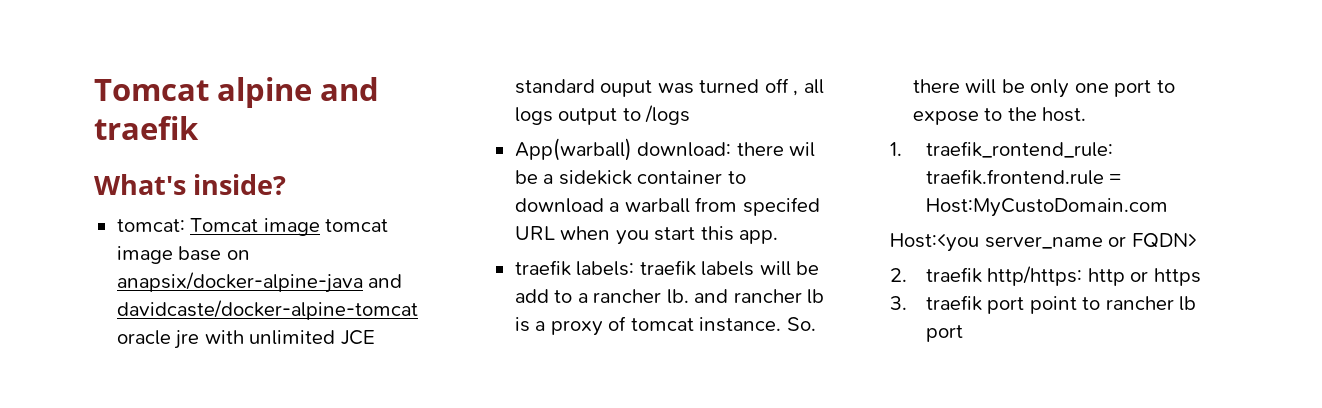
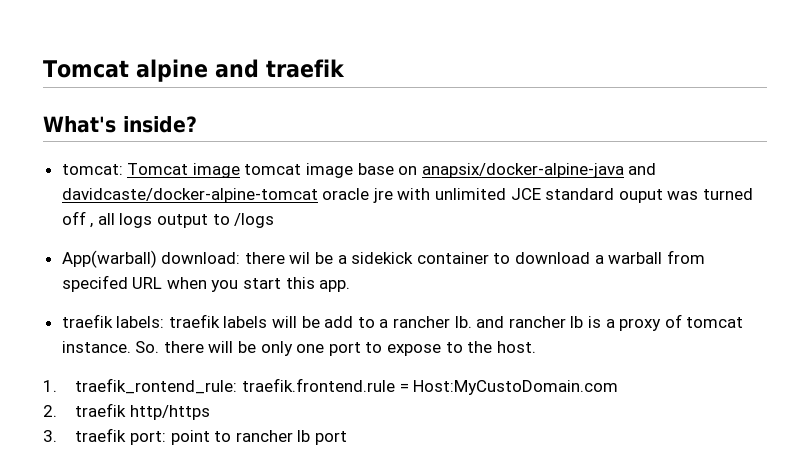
[890,233,1197,252] [890,266,1201,286] [890,295,1025,314] Host:<you server_name or FQDN> // 2. traefik http/https: http or https // 3. traefik port -> [43,403,211,420] [43,428,167,445] 2. traefik http/https // 3. traefik port:

